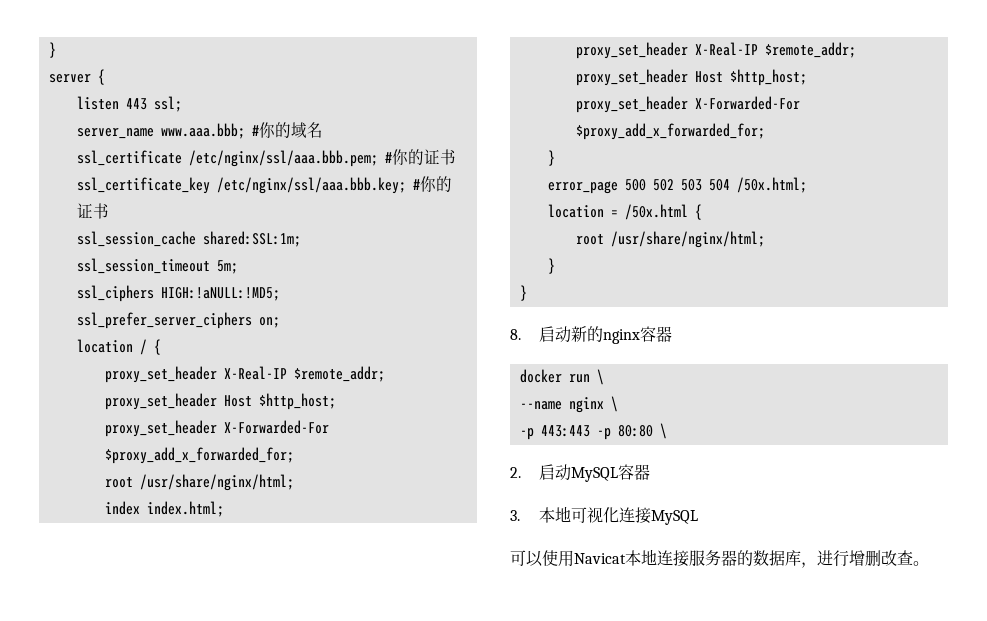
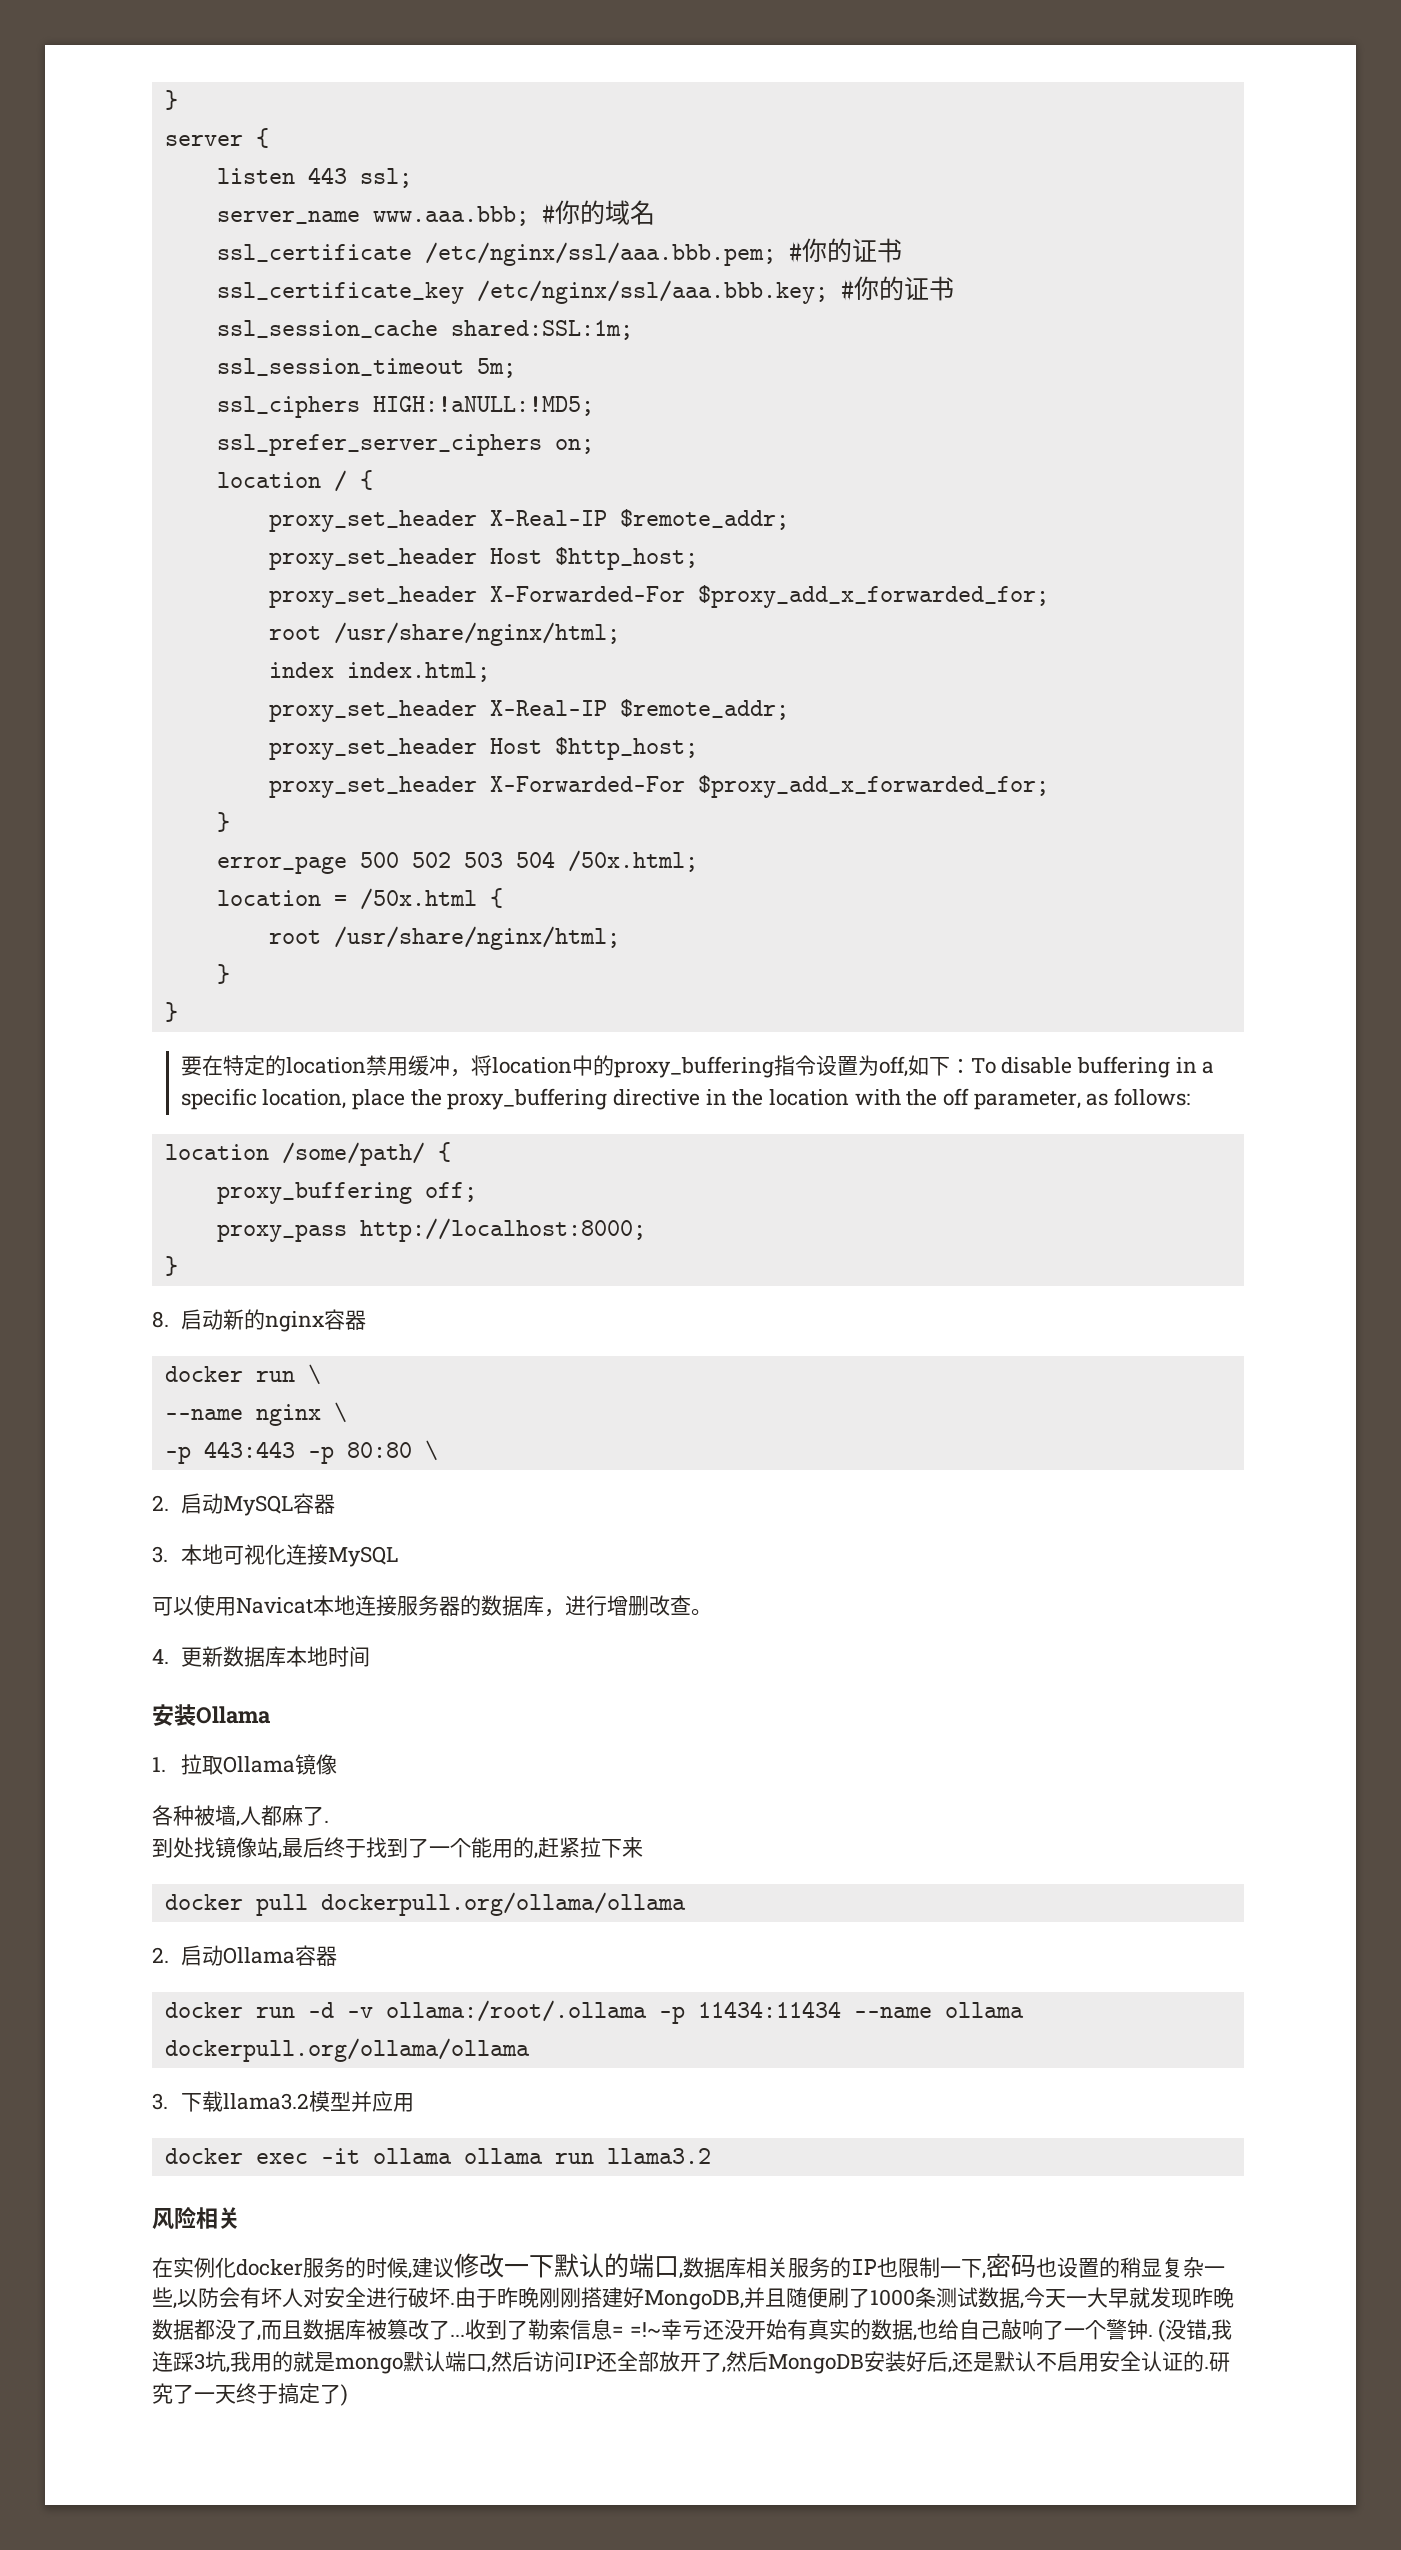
(527, 293) none -> [180,1055,1215,1078] [180,1088,1191,1110] [164,1142,451,1166] [216,1182,477,1204] [216,1218,646,1242] [164,1256,178,1276] // 要在特定的location禁用缓冲，将location中的proxy_buffering指令设置为off,如下：To disable buffering in a specific location, place the proxy_buffering directive in the location with the off parameter, as follows: // location /some/path/ { // proxy_buffering off; // proxy_pass http://localhost:8000; // }
(929, 563) none -> [152,1646,370,1667] [152,1704,270,1726] [152,1754,337,1775] [152,1805,329,1827] [152,1837,643,1859] [164,1892,686,1916] [152,1945,337,1966] [164,2000,1024,2024] [164,2038,530,2062] [152,2091,414,2112] [164,2148,711,2164] [152,2206,240,2230] [152,2253,1225,2279] [152,2287,1234,2310] [152,2319,1233,2342] [152,2351,1230,2374] [152,2383,348,2406] // 4.更新数据库本地时间 // 安装Ollama // 1.拉取Ollama镜像 // 各种被墙,人都麻了. // 到处找镜像站,最后终于找到了一个能用的,赶紧拉下来 // docker pull dockerpull.org/ollama/ollama // 2.启动Ollama容器 // docker run -d -v ollama:/root/.ollama -p 11434:11434 --name ollama dockerpull.org/ollama/ollama // 3.下载llama3.2模型并应用 // docker exec -it ollama ollama run llama3.2 // 风险相关 // 在实例化docker服务的时候,建议修改一下默认的端口,数据库相关服务的IP也限制一下,密码也设置的稍显复杂一些,以防会有坏人对安全进行破坏.由于昨晚刚刚搭建好MongoDB,并且随便刷了1000条测试数据,今天一大早就发现昨晚数据都没了,而且数据库被篡改了...收到了勒索信息= =!~幸亏还没开始有真实的数据,也给自己敲响了一个警钟. (没错,我连踩3坑,我用的就是mongo默认端口,然后访问IP还全部放开了,然后MongoDB安装好后,还是默认不启用安全认证的.研究了一天终于搞定了)

